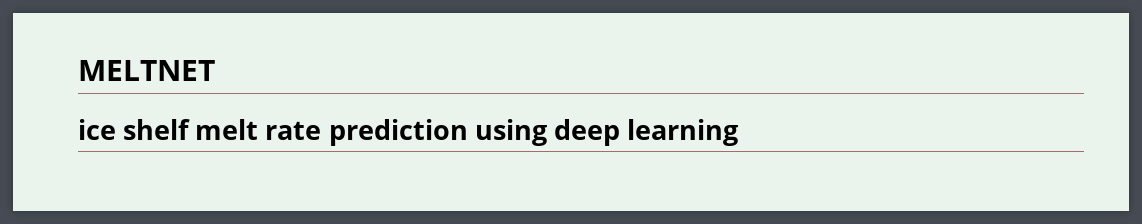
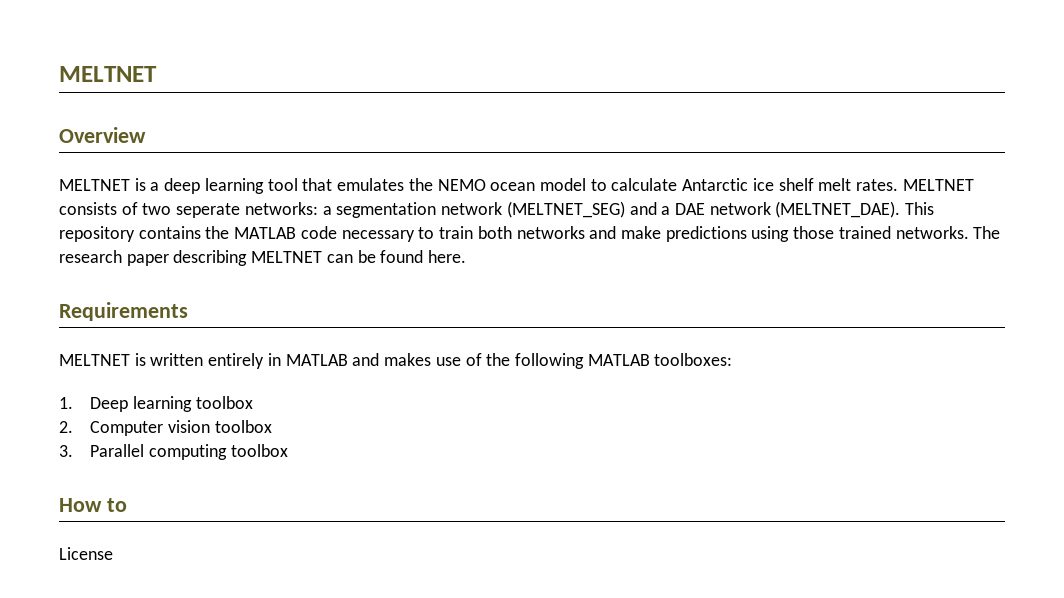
[78,119,739,146] ice shelf melt rate prediction using deep learning -> [59,127,146,143] [59,178,974,194] [59,201,935,218] [59,226,1001,242] [59,250,467,266] [59,302,188,321] [59,353,733,369] [59,396,253,412] [59,420,272,436] [59,444,288,460] [59,498,127,512] [59,547,113,560] Overview // MELTNET is a deep learning tool that emulates the NEMO ocean model to calculate Antarctic ice shelf melt rates. MELTNET consists of two seperate networks: a segmentation network (MELTNET_SEG) and a DAE network (MELTNET_DAE). This repository contains the MATLAB code necessary to train both networks and make predictions using those trained networks. The research paper describing MELTNET can be found here. // Requirements // MELTNET is written entirely in MATLAB and makes use of the following MATLAB toolboxes: // 1. Deep learning toolbox // 2. Computer vision toolbox // 3. Parallel computing toolbox // How to // License

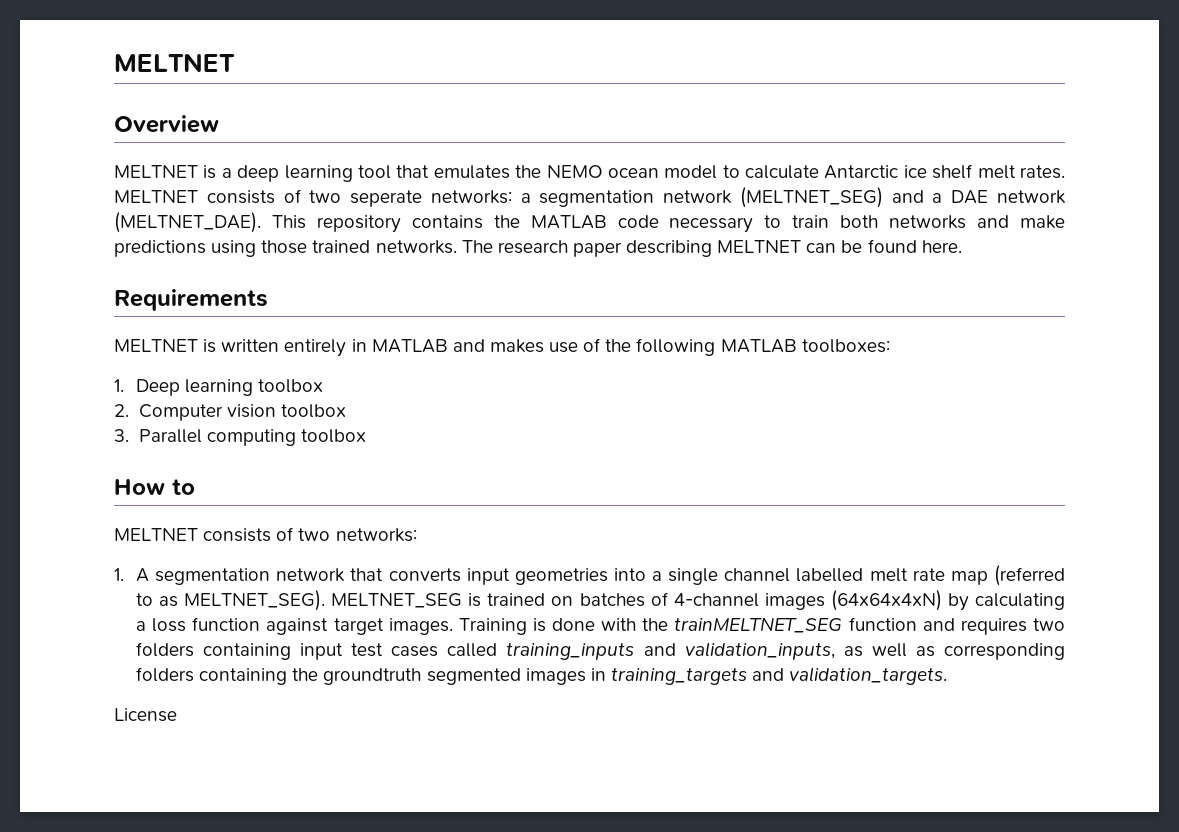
(127, 505) none -> [114,527,417,542] [114,565,1066,586] [135,590,1065,611] [135,617,1066,635] [135,642,1066,660] [135,667,948,685] // MELTNET consists of two networks: // 1. A segmentation network that converts input geometries into a single channel labelled melt rate map (referred to as MELTNET_SEG). MELTNET_SEG is trained on batches of 4-channel images (64x64x4xN) by calculating a loss function against target images. Training is done with the trainMELTNET_SEG function and requires two folders containing input test cases called training_inputs and validation_inputs, as well as corresponding folders containing the groundtruth segmented images in training_targets and validation_targets.

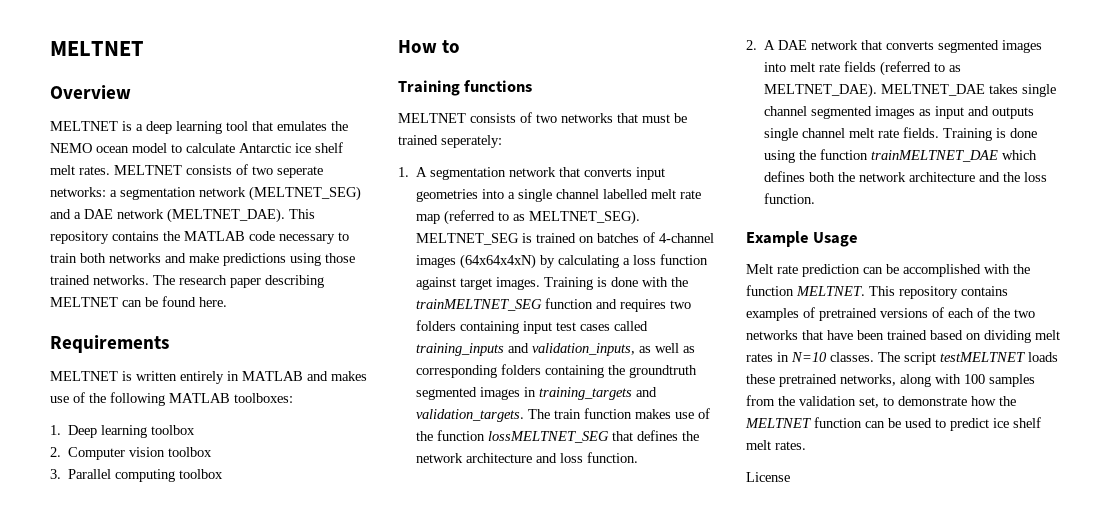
[114,527,417,542] // MELTNET consists of two networks: -> [398,80,533,96] [398,112,687,123] [398,135,502,148] // Training functions // MELTNET consists of two networks that must be trained seperately:
(948, 676) none -> [528,408,711,419] [416,430,700,443] [416,452,639,463] [746,40,1043,53] [764,61,962,76] [764,83,1057,98] [764,106,1035,119] [764,127,1038,141] [764,149,1038,163] [764,171,1048,182] [764,193,816,204] [746,231,859,247] [746,264,1030,277] [746,285,1008,299] [746,307,1035,321] [746,330,1060,343] [746,352,1058,365] [746,374,1035,387] [746,395,1016,408] [745,417,1041,431] [746,440,806,450] The train function makes use of the function lossMELTNET_SEG that defines the network architecture and loss function. // 2. A DAE network that converts segmented images into melt rate fields (referred to as MELTNET_DAE). MELTNET_DAE takes single channel segmented images as input and outputs single channel melt rate fields. Training is done using the function trainMELTNET_DAE which defines both the network architecture and the loss function. // Example Usage // Melt rate prediction can be accomplished with the function MELTNET. This repository contains examples of pretrained versions of each of the two networks that have been trained based on dividing melt rates in N=10 classes. The script testMELTNET loads these pretrained networks, along with 100 samples from the validation set, to demonstrate how the MELTNET function can be used to predict ice shelf melt rates.

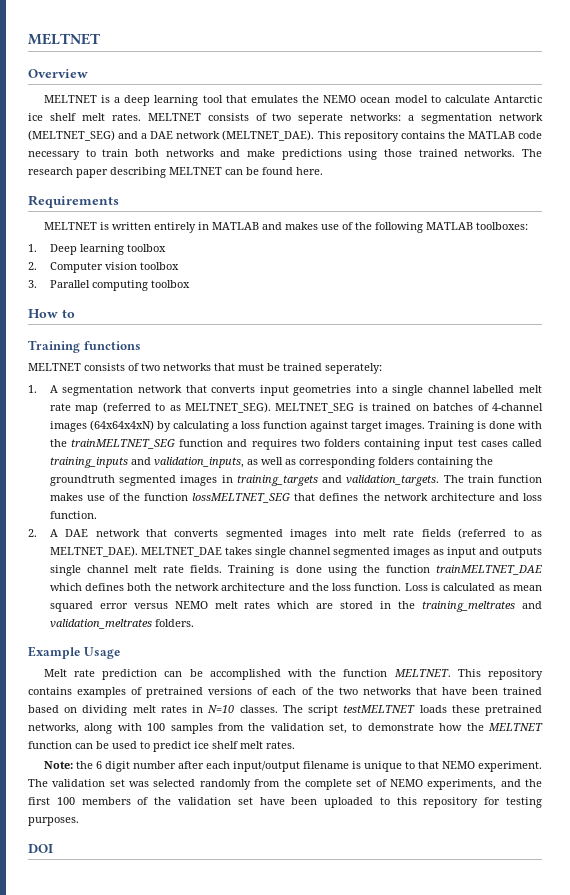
(816, 198) none -> [404,583,542,591] [49,601,542,612] [49,619,194,629] Loss is calculated as mean squared error versus NEMO melt rates which are stored in the training_meltrates and validation_meltrates folders.
[746,472,790,482] License -> [43,761,542,772] [28,779,542,790] [28,797,542,808] [28,817,79,826] [28,844,53,853] Note: the 6 digit number after each input/output filename is unique to that NEMO experiment. The validation set was selected randomly from the complete set of NEMO experiments, and the first 100 members of the validation set have been uploaded to this repository for testing purposes. // DOI

